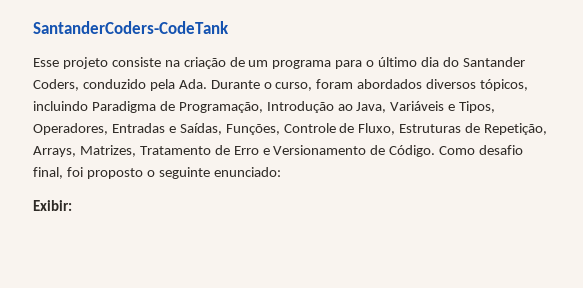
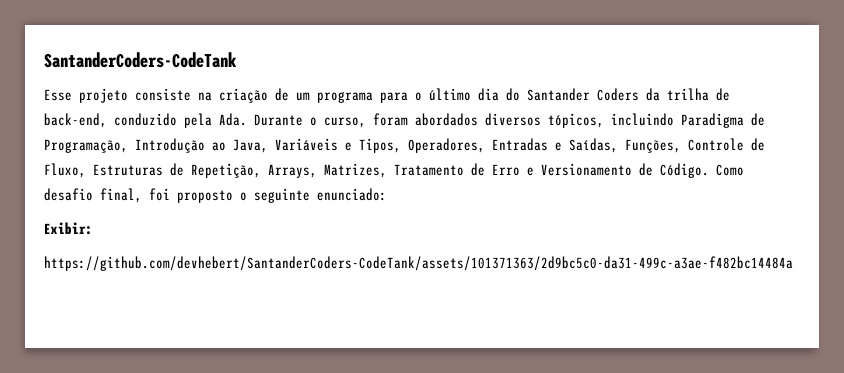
[33,79,79,91] Coders, -> [597,88,730,101] [44,113,107,128] Coders da trilha de back-end,
(72, 205) none -> [44,256,793,271] // https://github.com/devhebert/SantanderCoders-CodeTank/assets/101371363/2d9bc5c0-da31-499c-a3ae-f482bc14484a

